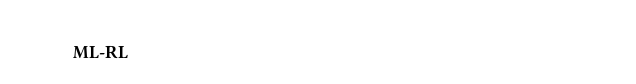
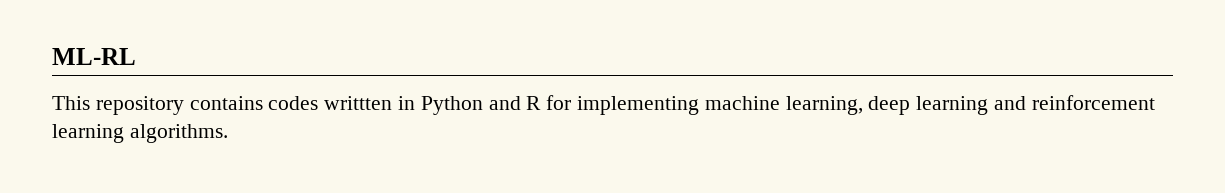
(128, 52) none -> [52,95,1155,115] [52,124,228,143] // This repository contains codes writtten in Python and R for implementing machine learning, deep learning and reinforcement learning algorithms.

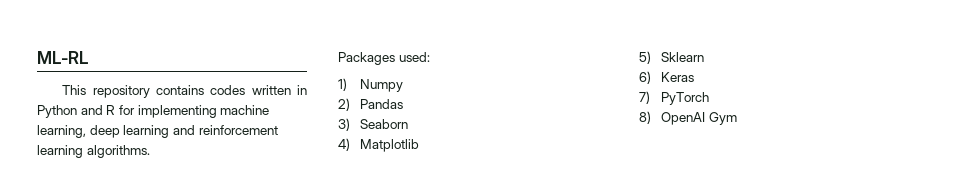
[324,96,393,110] writtten -> [251,85,291,95] written
(228, 133) none -> [338,52,430,65] [338,78,404,92] [338,98,404,111] [338,118,409,131] [338,138,420,152] [639,51,705,64] [639,71,695,84] [639,91,710,105] [639,111,738,125] // Packages used: // 1) Numpy // 2) Pandas // 3) Seaborn // 4) Matplotlib // 5) Sklearn // 6) Keras // 7) PyTorch // 8) OpenAI Gym

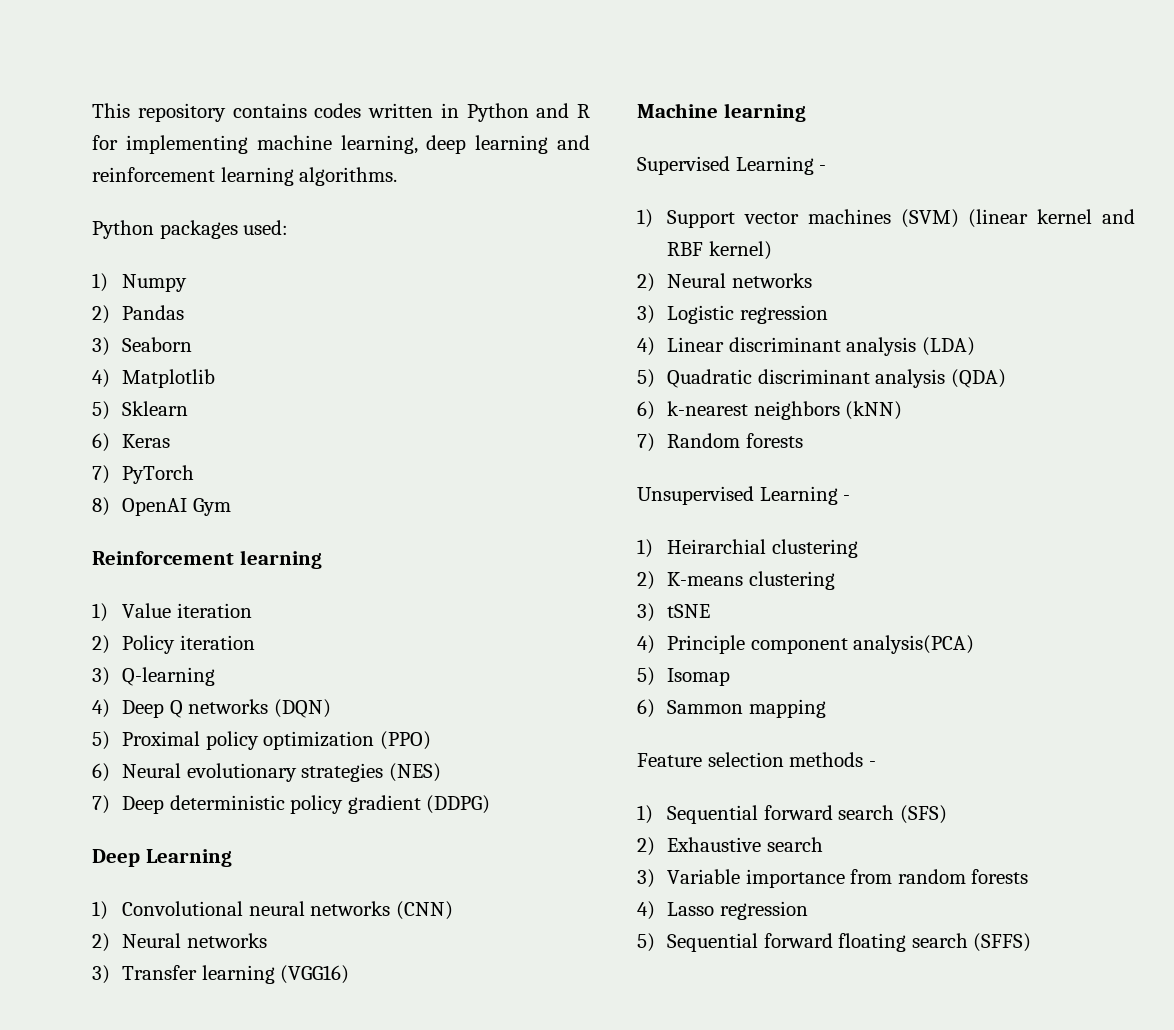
[37,51,88,64] ML-RL // -> (92, 110) none
[338,52,395,65] Packages -> [92,220,238,239] Python packages
(738, 118) none -> [92,550,322,569] [92,603,252,622] [92,635,255,654] [92,667,216,686] [92,699,331,718] [92,731,431,750] [92,763,441,782] [92,795,491,814] [92,849,232,867] [92,901,453,920] [92,933,267,952] [92,965,350,984] [637,103,806,122] [637,156,827,175] [637,209,1135,228] [667,241,772,260] [637,273,812,292] [637,305,828,324] [637,337,975,356] [637,369,1006,388] [637,401,903,420] [637,433,803,452] [637,486,851,505] [637,539,858,558] [637,571,835,590] [637,603,711,622] [637,635,975,654] [637,667,731,686] [637,699,826,718] [637,752,876,767] [637,805,947,824] [637,837,823,856] [637,869,1029,888] [637,901,808,920] [637,933,1032,952] // Reinforcement learning // 1) Value iteration // 2) Policy iteration // 3) Q-learning // 4) Deep Q networks (DQN) // 5) Proximal policy optimization (PPO) // 6) Neural evolutionary strategies (NES) // 7) Deep deterministic policy gradient (DDPG) // Deep Learning // 1) Convolutional neural networks (CNN) // 2) Neural networks // 3) Transfer learning (VGG16) // Machine learning // Supervised Learning - // 1) Support vector machines (SVM) (linear kernel and RBF kernel) // 2) Neural networks // 3) Logistic regression // 4) Linear discriminant analysis (LDA) // 5) Quadratic discriminant analysis (QDA) // 6) k-nearest neighbors (kNN) // 7) Random forests // Unsupervised Learning - // 1) Heirarchial clustering // 2) K-means clustering // 3) tSNE // 4) Principle component analysis(PCA) // 5) Isomap // 6) Sammon mapping // Feature selection methods - // 1) Sequential forward search (SFS) // 2) Exhaustive search // 3) Variable importance from random forests // 4) Lasso regression // 5) Sequential forward floating search (SFFS)

